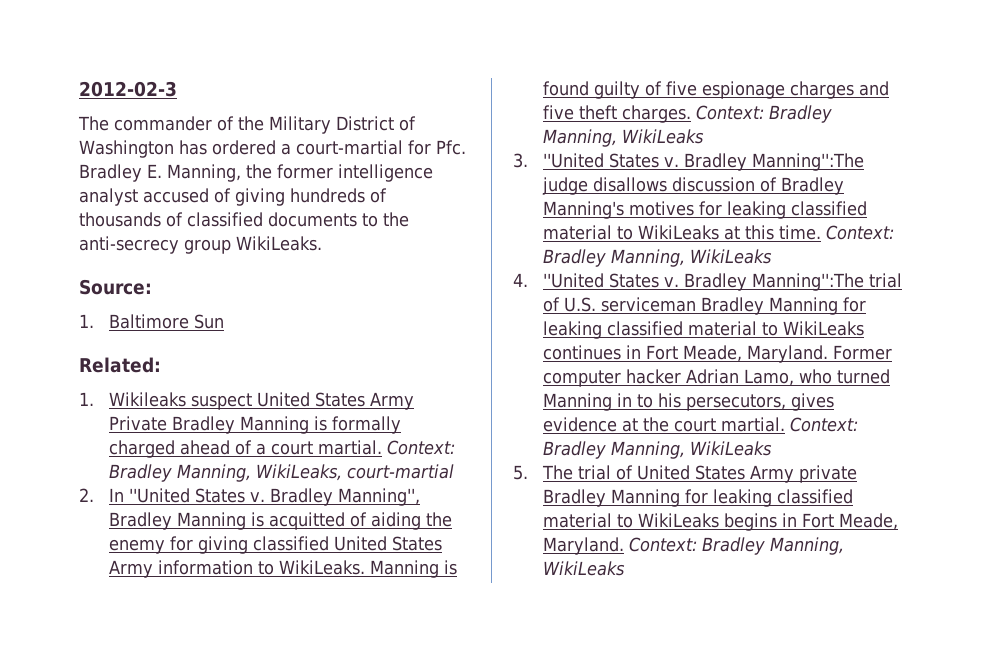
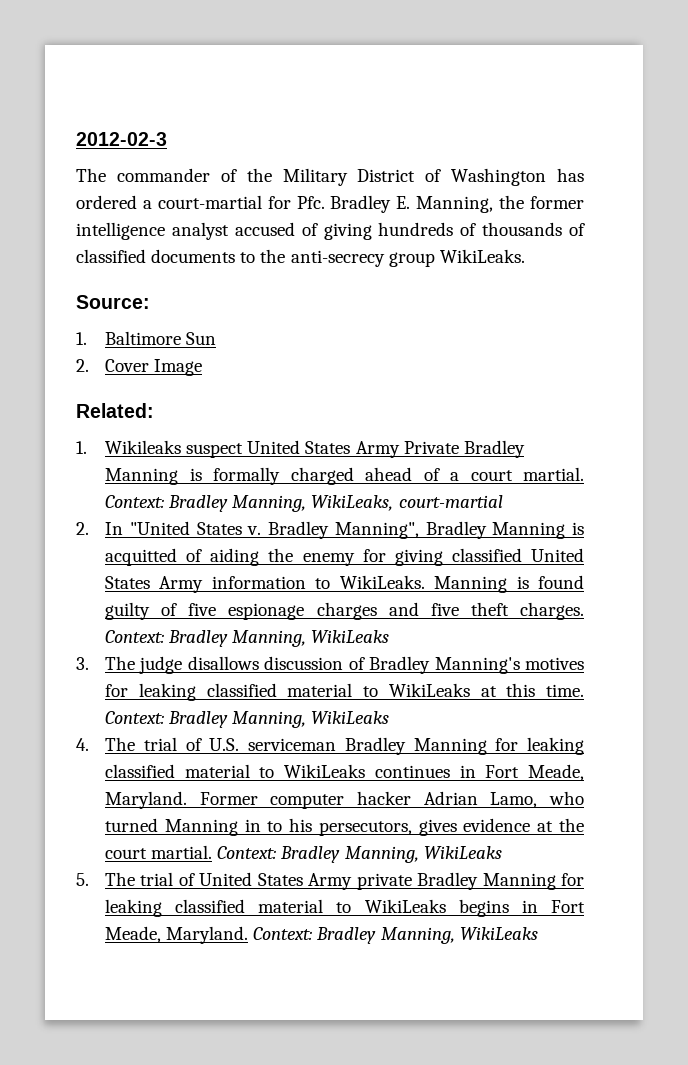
(224, 321) none -> [76,359,203,376] // 2. Cover Image
[128,488,420,506] ''United States v. Bradley Manning'', -> [129,521,419,539] "United States v. Bradley Manning",
[542,153,864,171] ''United States v. Bradley Manning'':The -> [105,656,136,670] The
[542,273,864,291] ''United States v. Bradley Manning'':The -> [105,737,136,751] The

